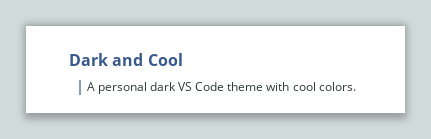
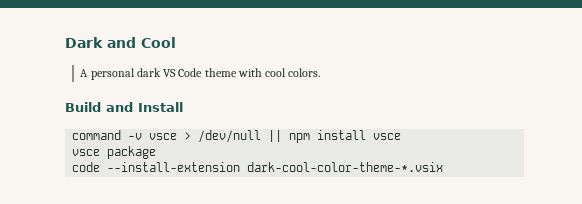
(356, 86) none -> [65,102,183,112] [72,130,402,143] [72,146,157,159] [72,162,444,172] // Build and Install // command -v vsce > /dev/null || npm install vsce // vsce package // code --install-extension dark-cool-color-theme-*.vsix

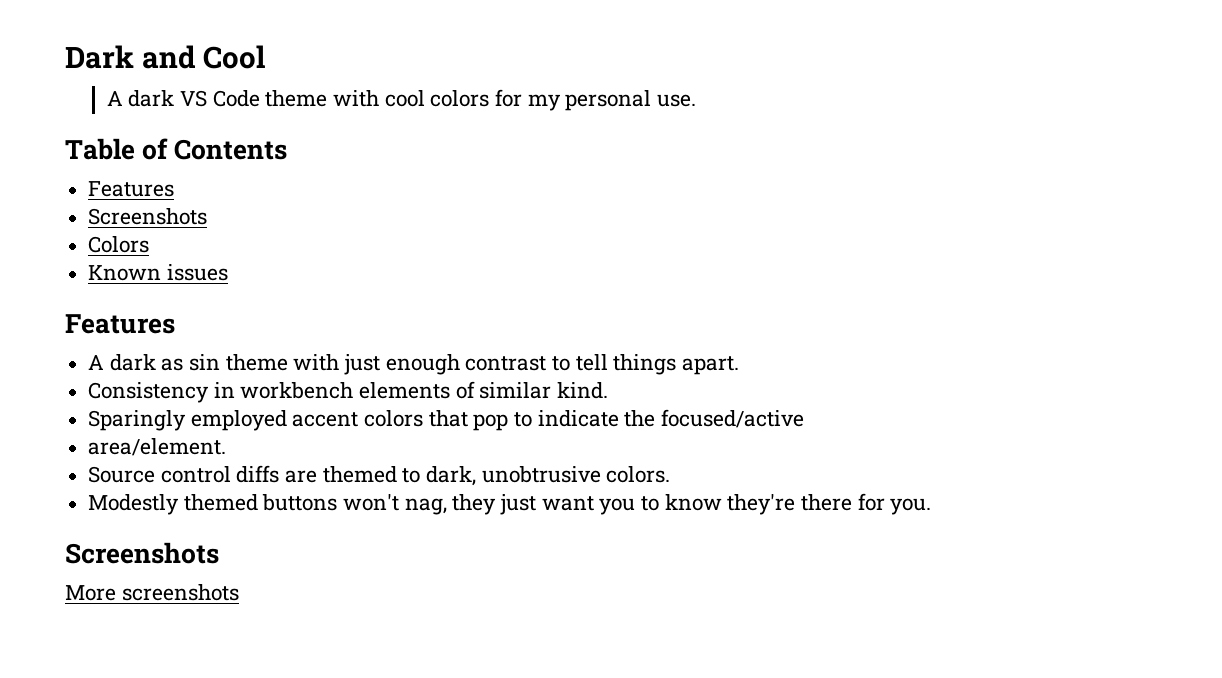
[90,68,135,80] personal -> (123, 98) none
[288,68,321,77] [65,102,183,112] [72,130,402,143] [72,146,157,159] [72,162,444,172] colors. // Build and Install // command -v vsce > /dev/null || npm install vsce // vsce package // code --install-extension dark-cool-color-theme-*.vsix -> [430,89,696,111] [65,138,288,160] [88,181,175,197] [88,208,208,225] [88,236,150,253] [88,264,228,281] [65,314,175,334] [88,354,740,375] [88,381,609,403] [88,409,805,431] [88,438,227,456] [88,465,671,486] [88,493,932,515] [65,542,219,564] [65,584,239,601] colors for my personal use. // Table of Contents // Features // Screenshots // Colors // Known issues // Features // A dark as sin theme with just enough contrast to tell things apart. // Consistency in workbench elements of similar kind. // Sparingly employed accent colors that pop to indicate the focused/active // area/element. // Source control diffs are themed to dark, unobtrusive colors. // Modestly themed buttons won't nag, they just want you to know they're there for you. // Screenshots // More screenshots

